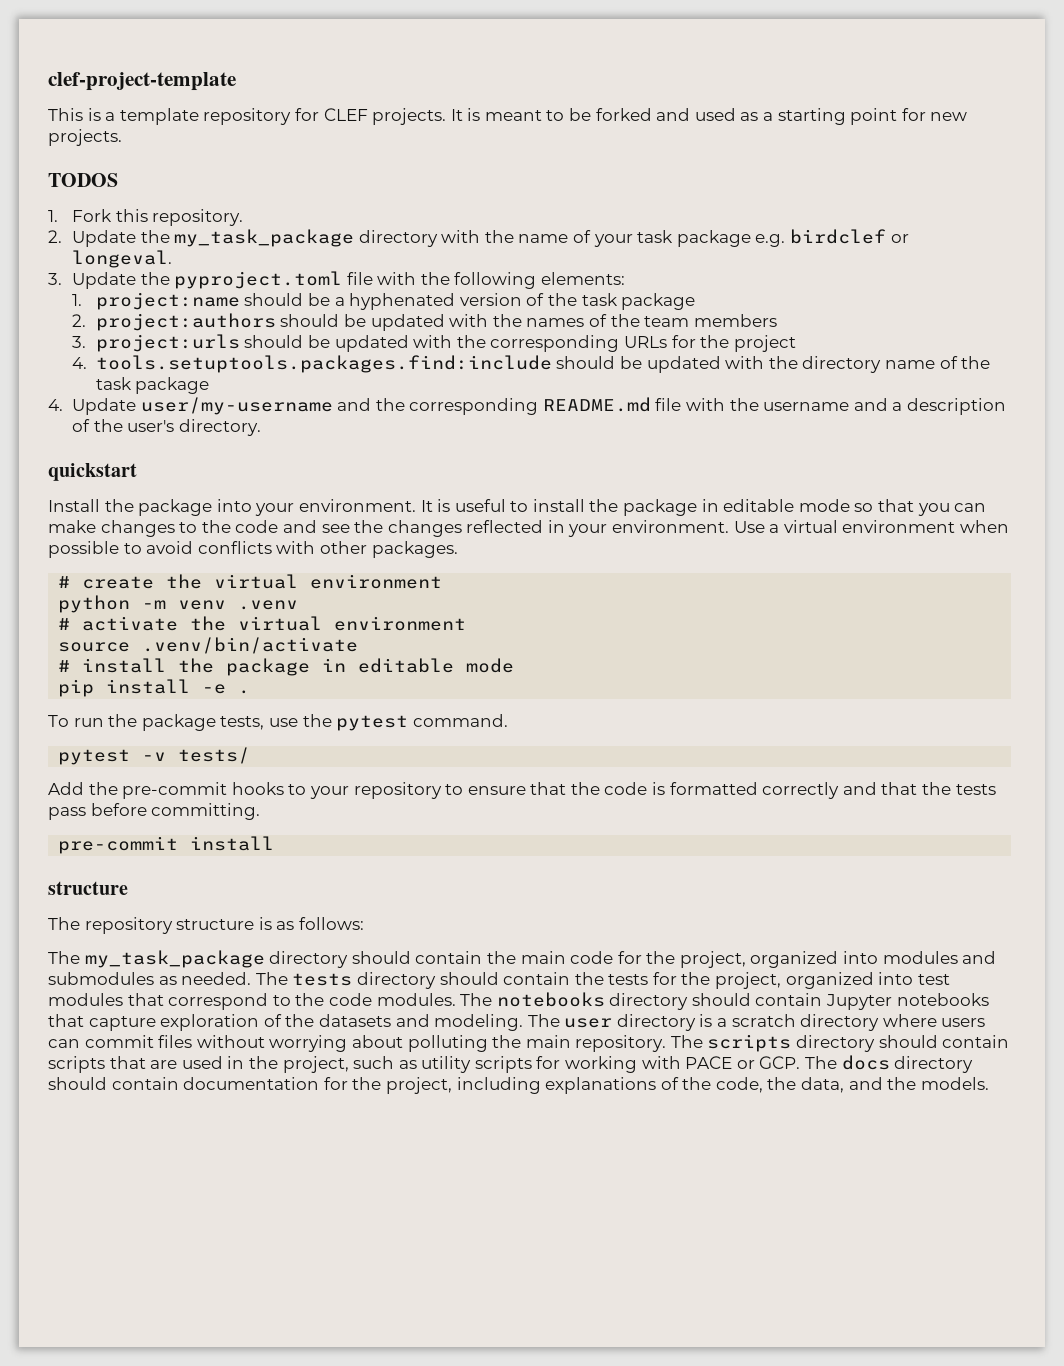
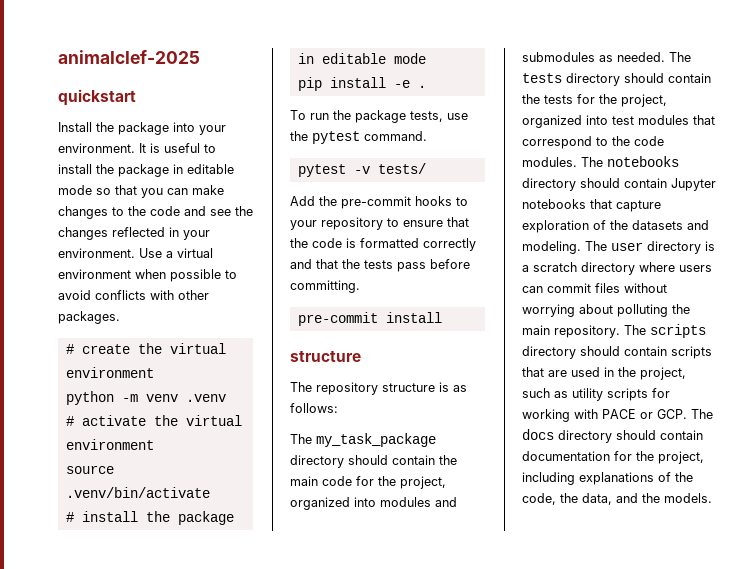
[48,72,236,91] [48,108,968,125] [48,129,122,146] [48,173,118,187] [48,209,244,226] [48,229,909,247] [71,250,172,268] [48,271,626,289] [71,292,696,310] [71,313,777,331] [71,334,796,352] [71,355,991,373] [95,377,210,394] [48,397,1006,415] [71,419,261,436] clef-project-template // This is a template repository for CLEF projects. It is meant to be forked and used as a starting point for new projects. // TODOS // 1. Fork this repository. // 2. Update the my_task_package directory with the name of your task package e.g. birdclef or longeval. // 3. Update the pyproject.toml file with the following elements: // 1. project:name should be a hyphenated version of the task package // 2. project:authors should be updated with the names of the team members // 3. project:urls should be updated with the corresponding URLs for the project // 4. tools.setuptools.packages.find:include should be updated with the directory name of the task package // 4. Update user/my-username and the corresponding README.md file with the username and a description of the user's directory. -> [58,50,200,64] animalclef-2025

